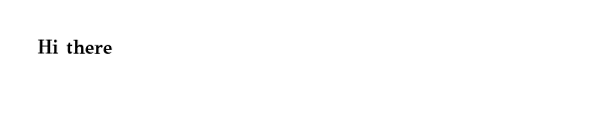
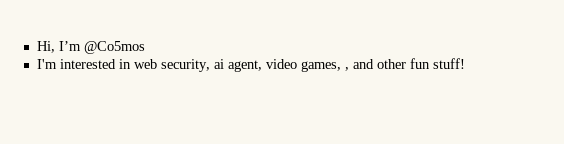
[37,39,113,55] Hi there -> [36,41,145,54] [36,58,465,72] Hi, I’m @Co5mos // I'm interested in web security, ai agent, video games, , and other fun stuff!

